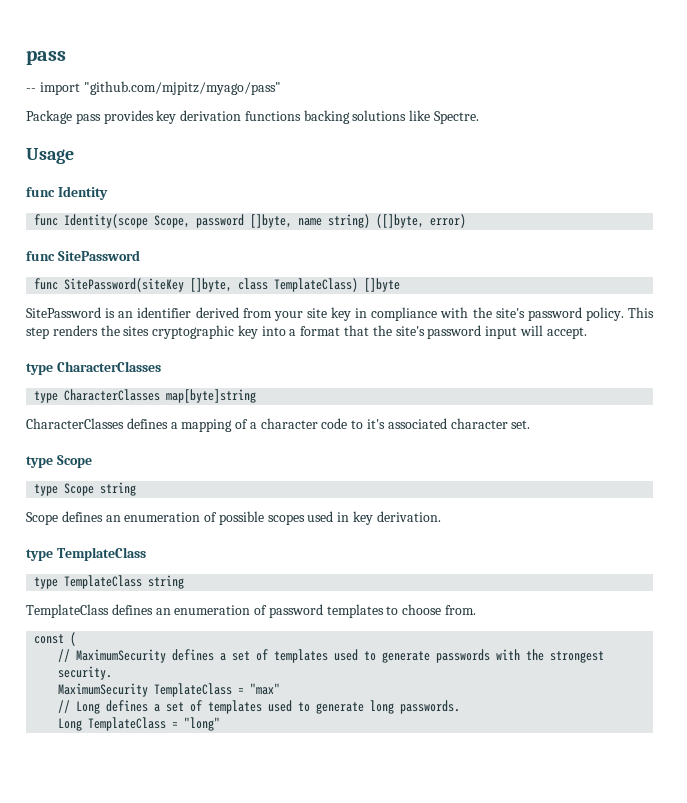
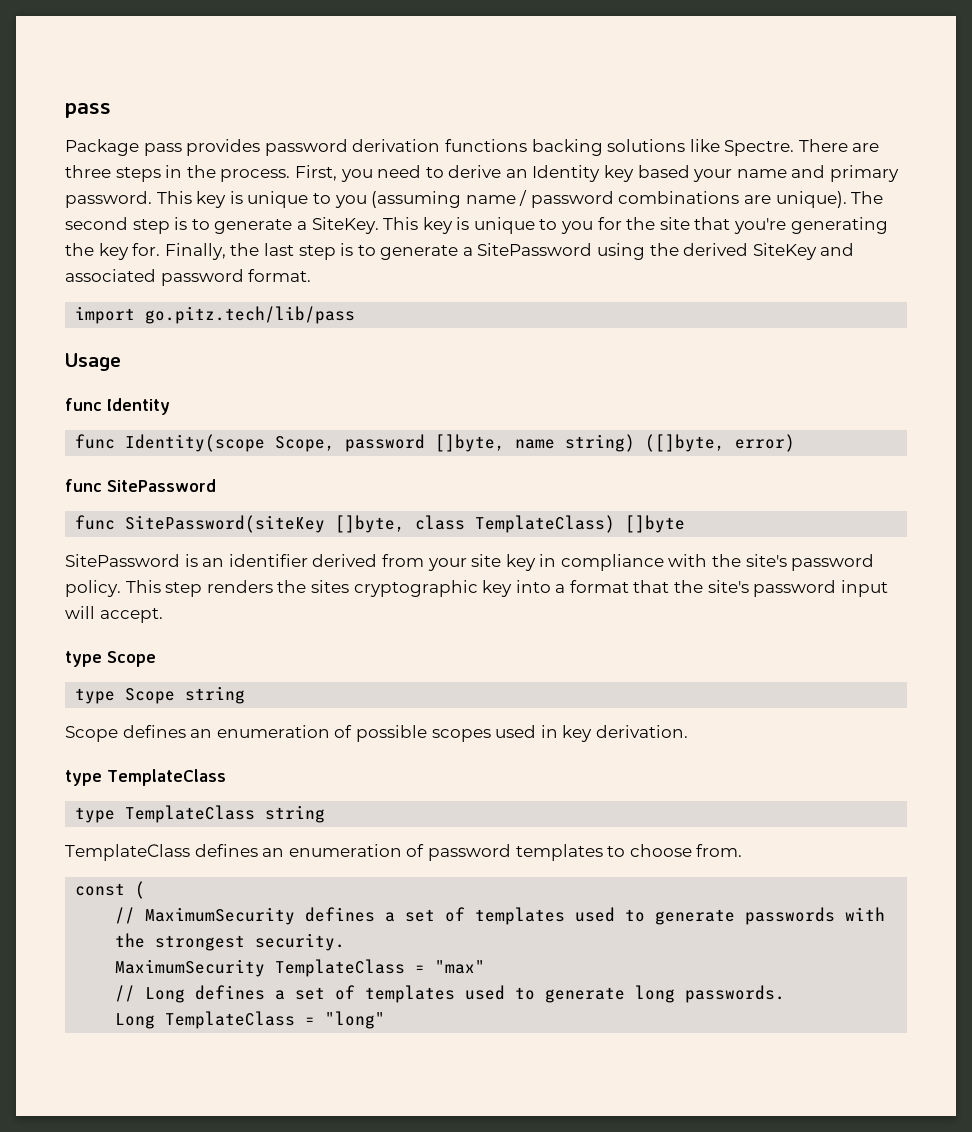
[26,51,66,65] [26,81,281,95] pass // -- import "github.com/mjpitz/myago/pass" -> [65,103,111,118] pass
[156,110,177,124] key -> [264,139,348,156] password
(480, 117) none -> [798,139,880,152] [65,165,900,182] [65,190,884,208] [65,217,888,234] [65,243,855,260] [65,269,312,286] [75,306,356,324] There are three steps in the process. First, you need to derive an Identity key based your name and primary password. This key is unique to you (assuming name / password combinations are unique). The second step is to generate a SiteKey. This key is unique to you for the site that you're generating the key for. Finally, the last step is to generate a SitePassword using the derived SiteKey and associated password format. // import go.pitz.tech/lib/pass
[26,361,161,375] [34,389,257,403] [26,418,531,432] // type CharacterClasses // type CharacterClasses map[byte]string // CharacterClasses defines a mapping of a character code to it's associated character set. -> (163, 615) none

